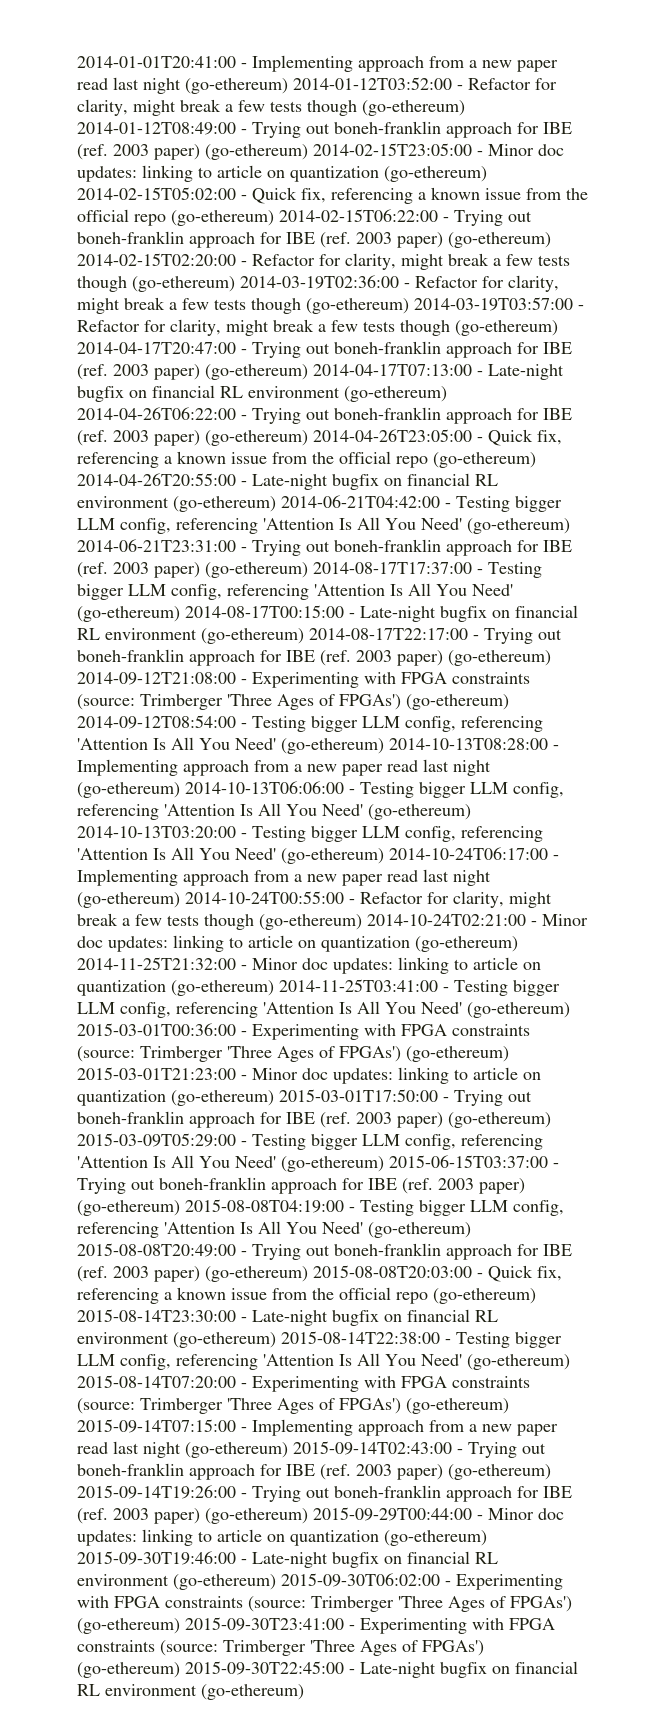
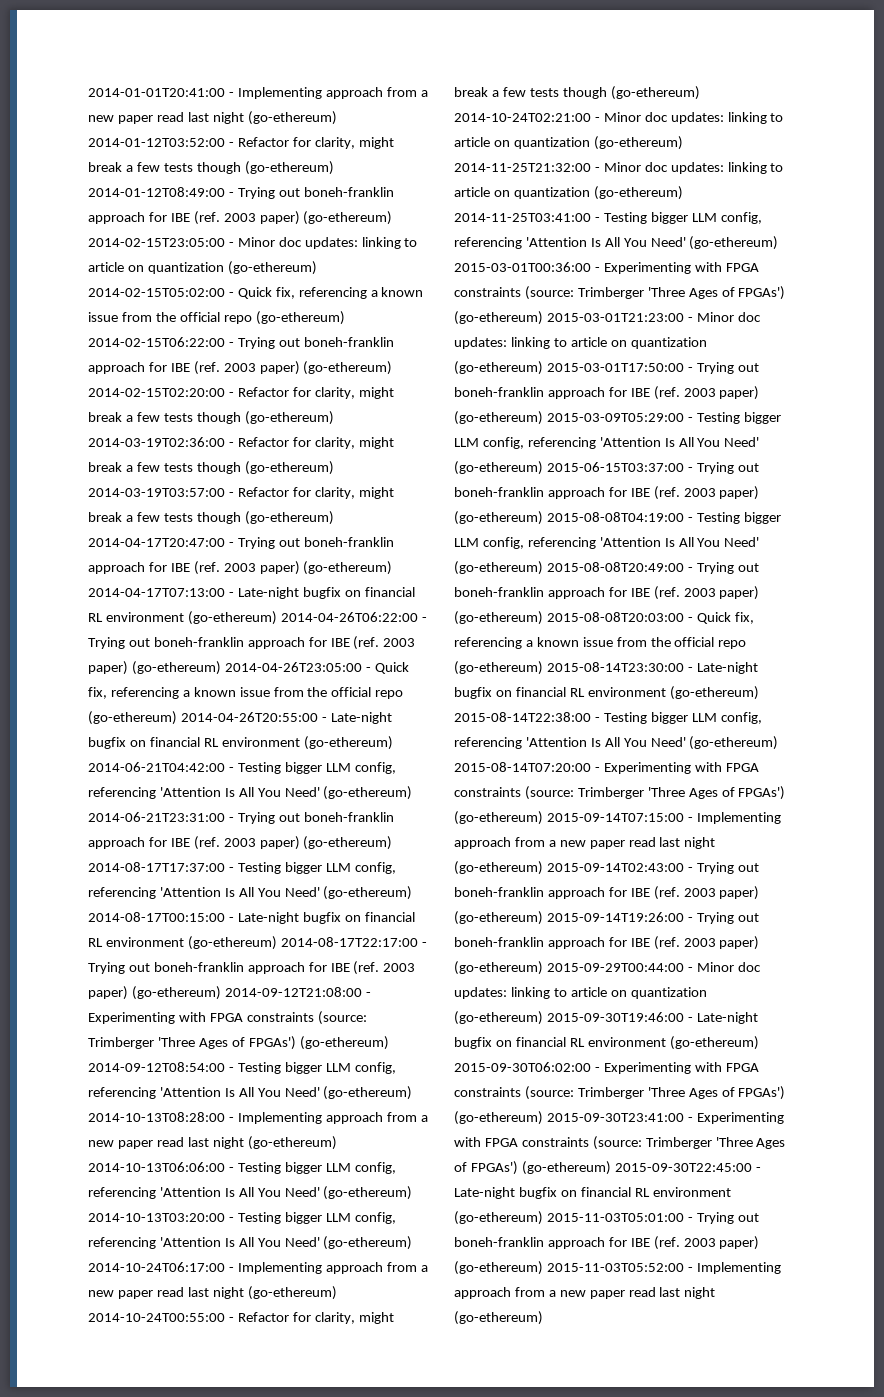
(304, 1692) none -> [546,1212,759,1224] [454,1236,760,1250] [454,1261,781,1275] [454,1287,716,1299] [454,1311,543,1325] 2015-11-03T05:01:00 - Trying out boneh-franklin approach for IBE (ref. 2003 paper) (go-ethereum) 2015-11-03T05:52:00 - Implementing approach from a new paper read last night (go-ethereum)

